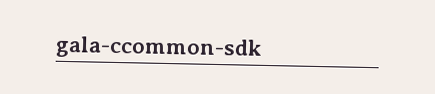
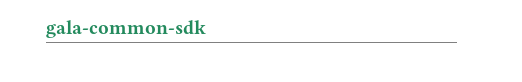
[55,35,263,61] gala-ccommon-sdk -> [46,20,206,38] gala-common-sdk

